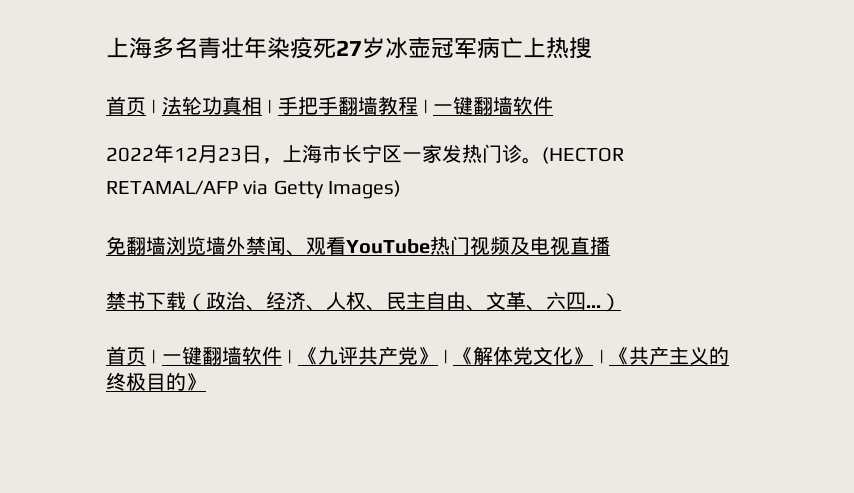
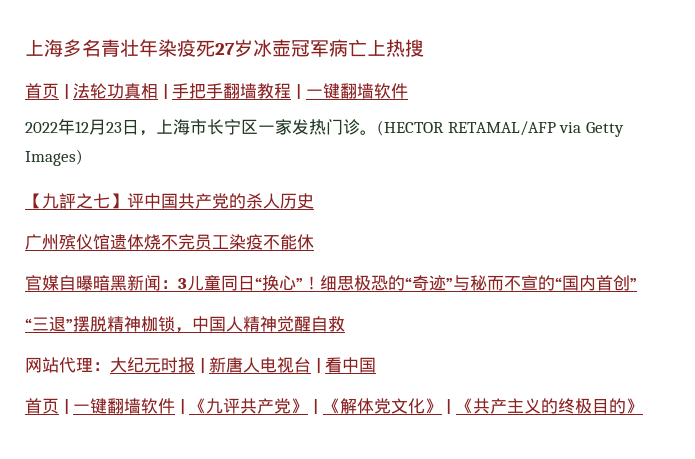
[106,236,610,256] [106,291,621,312] 免翻墙浏览墙外禁闻、观看YouTube热门视频及电视直播 // 禁书下载（政治、经济、人权、民主自由、文革、六四...） -> [25,193,314,209] [25,234,314,250] [25,275,637,291] [25,316,345,333] [25,357,377,373] 【九評之七】评中国共产党的杀人历史 // 广州殡仪馆遗体烧不完员工染疫不能休 // 官媒自曝暗黑新闻：3儿童同日“换心”！细思极恐的“奇迹”与秘而不宣的“国内首创” // “三退”摆脱精神枷锁，中国人精神觉醒自救 // 网站代理：大纪元时报 | 新唐人电视台 | 看中国

